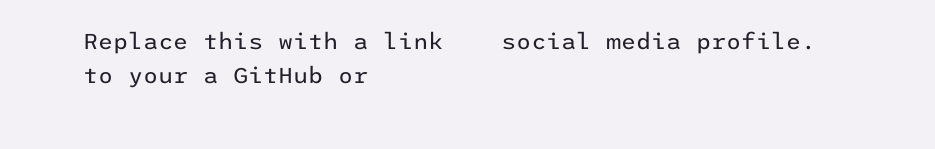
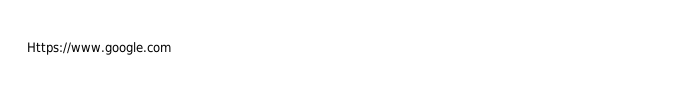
[83,31,443,54] [83,65,368,88] [501,31,816,54] Replace this with a link to your a GitHub or social media profile. -> [27,42,171,55] Https://www.google.com

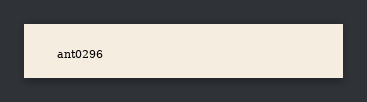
[27,42,171,55] Https://www.google.com -> [57,50,103,58] ant0296

